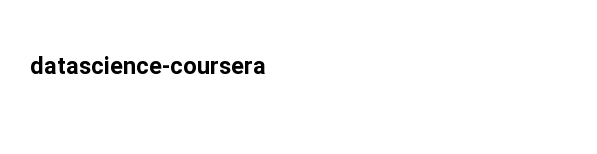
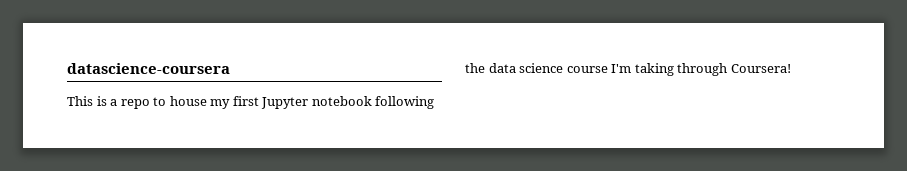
(266, 65) none -> [67,96,435,109] [465,63,791,76] // This is a repo to house my first Jupyter notebook following the data science course I'm taking through Coursera!

